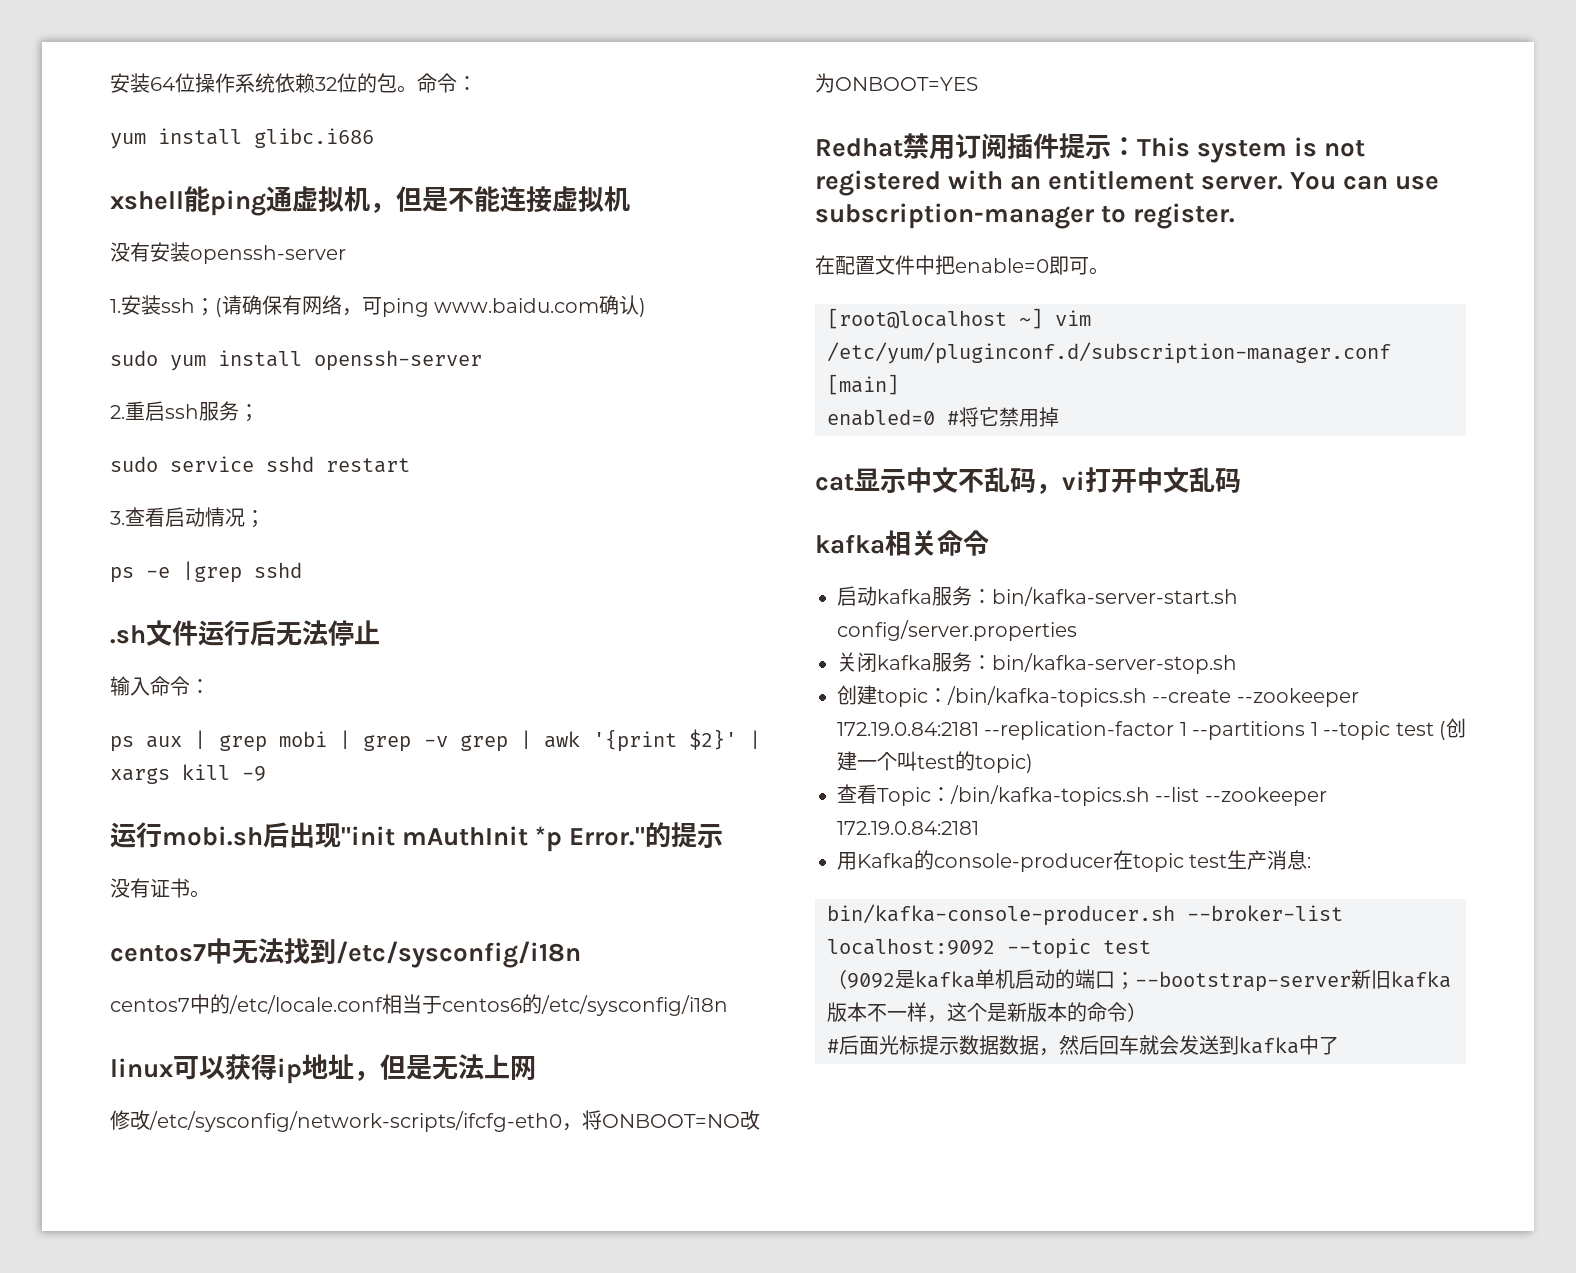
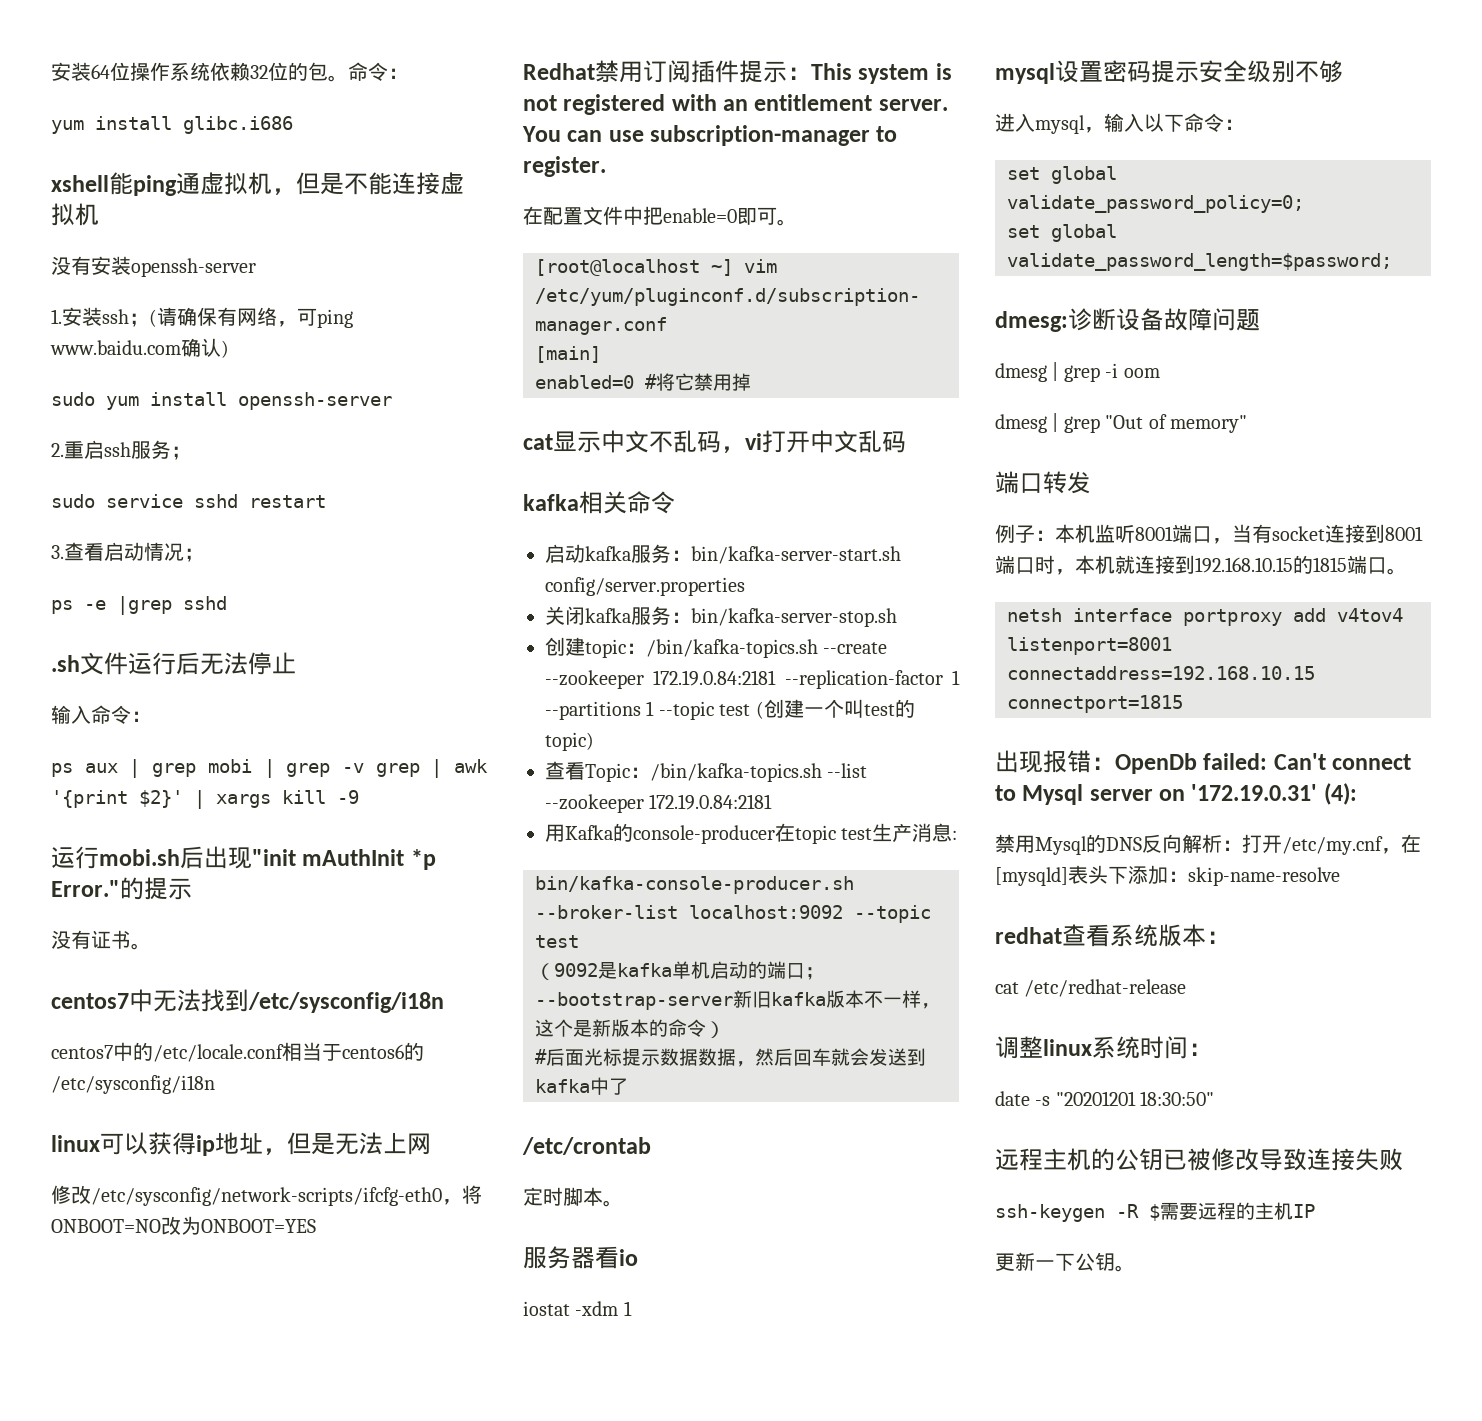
(1339, 1045) none -> [522,1137,651,1155] [523,1187,623,1207] [523,1246,638,1269] [523,1301,632,1316] [995,60,1343,84] [995,113,1244,134] [1007,166,1117,184] [1007,195,1304,213] [1007,224,1117,242] [1007,253,1392,271] [995,308,1260,332] [995,362,1160,382] [995,413,1247,433] [995,471,1091,494] [995,524,1423,544] [995,555,1407,575] [1007,608,1403,626] [1007,637,1172,655] [1007,666,1315,680] [1007,695,1183,713] [995,750,1412,774] [995,783,1357,805] [995,834,1421,855] [995,865,1340,886] [995,924,1230,947] [995,979,1187,997] [995,1036,1212,1059] [995,1091,1215,1106] [995,1148,1403,1171] [995,1202,1315,1222] [995,1252,1135,1272] // /etc/crontab // 定时脚本。 // 服务器看io // iostat -xdm 1 // mysql设置密码提示安全级别不够 // 进入mysql，输入以下命令： // set global validate_password_policy=0; // set global validate_password_length=$password; // dmesg:诊断设备故障问题 // dmesg | grep -i oom // dmesg | grep "Out of memory" // 端口转发 // 例子：本机监听8001端口，当有socket连接到8001端口时，本机就连接到192.168.10.15的1815端口。 // netsh interface portproxy add v4tov4 listenport=8001 connectaddress=192.168.10.15 connectport=1815 // 出现报错：OpenDb failed: Can't connect to Mysql server on '172.19.0.31' (4): // 禁用Mysql的DNS反向解析：打开/etc/my.cnf，在[mysqld]表头下添加：skip-name-resolve // redhat查看系统版本： // cat /etc/redhat-release // 调整linux系统时间： // date -s "20201201 18:30:50" // 远程主机的公钥已被修改导致连接失败 // ssh-keygen -R $需要远程的主机IP // 更新一下公钥。

